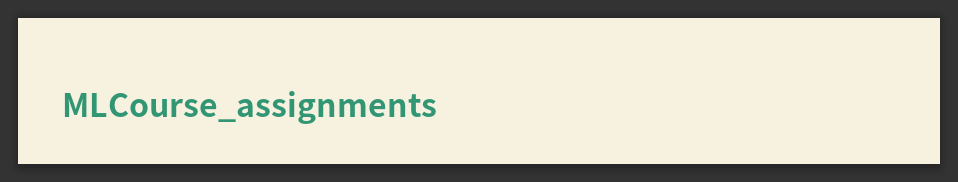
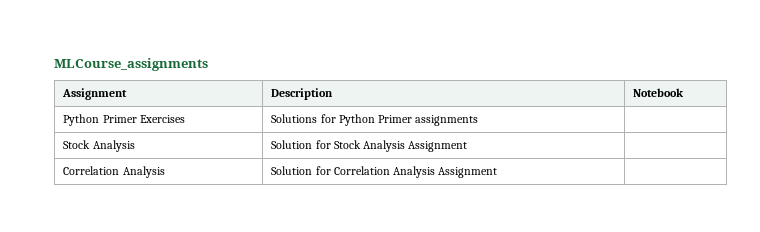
(437, 108) none -> [62,88,128,100] [271,88,334,100] [633,88,685,97] [63,114,185,126] [271,114,479,126] [63,140,135,152] [271,140,468,152] [63,166,165,178] [271,166,498,178] // Assignment | Description | Notebook // Python Primer Exercises | Solutions for Python Primer assignments | // Stock Analysis | Solution for Stock Analysis Assignment | // Correlation Analysis | Solution for Correlation Analysis Assignment |

